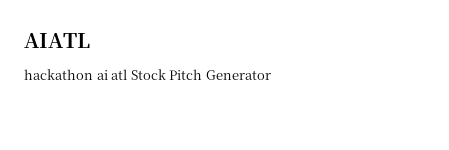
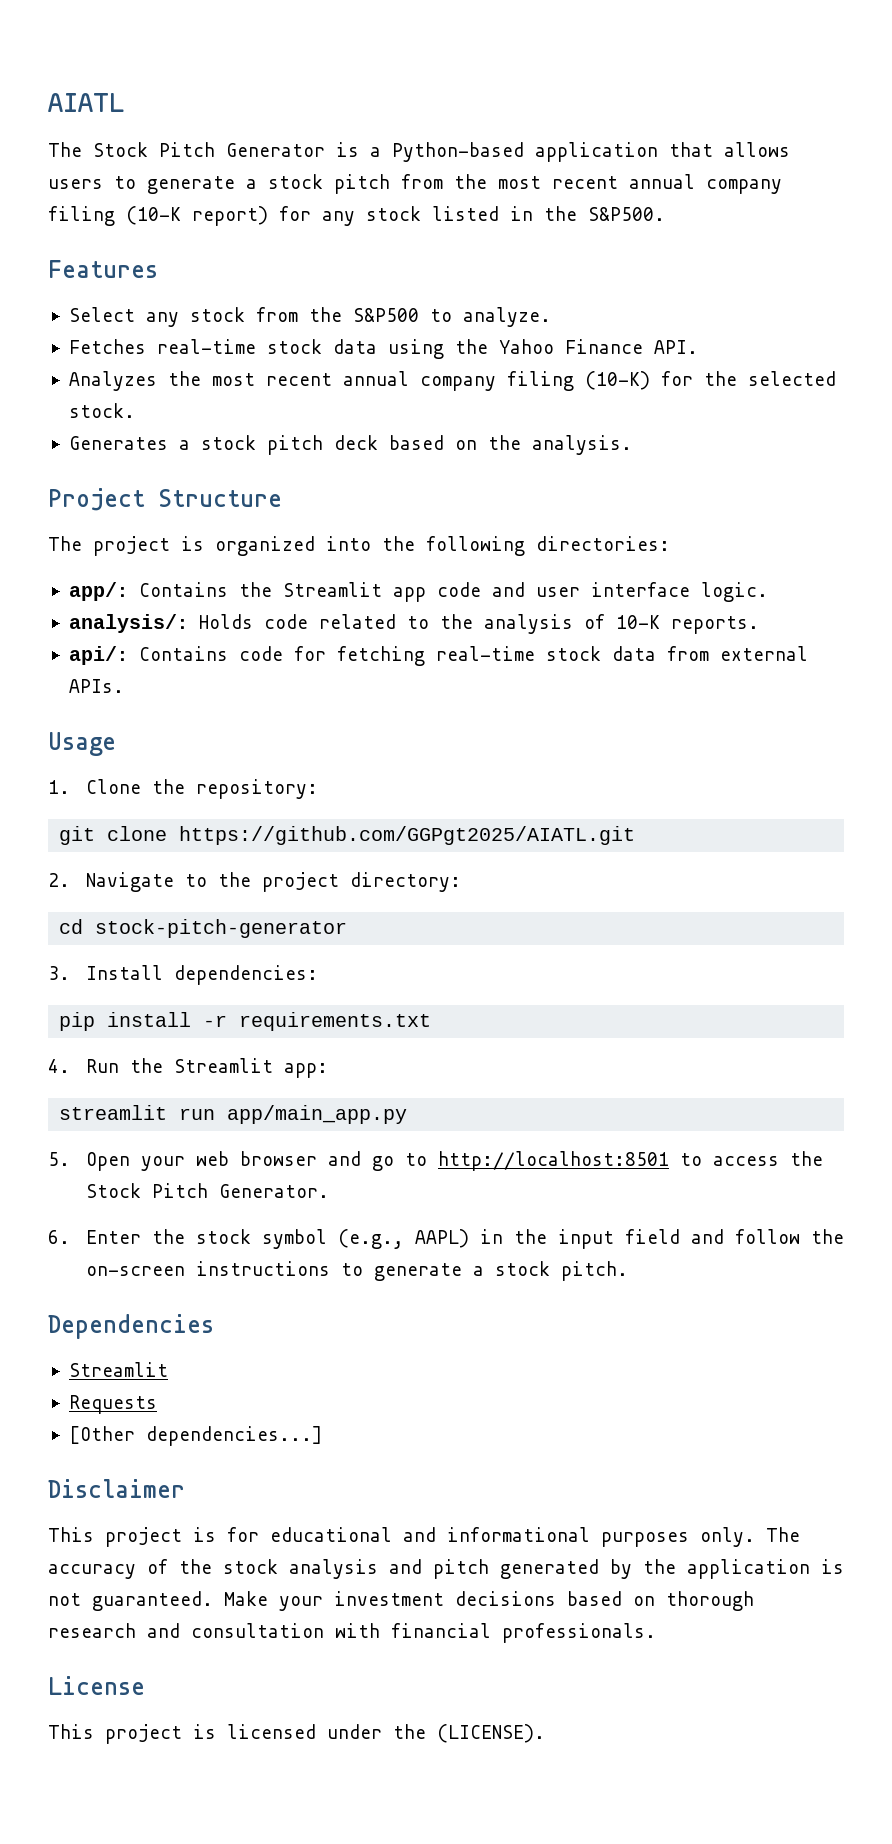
[24,69,271,80] hackathon ai atl Stock Pitch Generator -> [48,142,790,162] [48,174,782,194] [48,206,665,226] [48,260,158,278] [68,307,551,327] [68,339,698,359] [68,371,836,391] [68,403,135,418] [68,435,632,455] [48,488,282,511] [48,536,670,556] [68,582,768,602] [68,614,759,634] [68,646,808,666] [68,679,124,693] [48,732,116,756] [48,779,318,799] [59,826,636,845] [48,872,461,892] [59,919,348,938] [48,965,318,985] [59,1012,432,1031] [48,1058,328,1078] [59,1105,408,1124] [48,1151,823,1171] [85,1183,329,1198] [48,1229,844,1249] [85,1261,628,1281] [48,1314,214,1339] [68,1362,168,1377] [68,1395,157,1414] [68,1426,322,1446] [48,1479,185,1498] [48,1527,800,1547] [48,1559,844,1579] [48,1591,754,1611] [48,1623,656,1643] [48,1676,145,1695] [48,1724,545,1744] The Stock Pitch Generator is a Python-based application that allows users to generate a stock pitch from the most recent annual company filing (10-K report) for any stock listed in the S&P500. // Features // Select any stock from the S&P500 to analyze. // Fetches real-time stock data using the Yahoo Finance API. // Analyzes the most recent annual company filing (10-K) for the selected stock. // Generates a stock pitch deck based on the analysis. // Project Structure // The project is organized into the following directories: // app/: Contains the Streamlit app code and user interface logic. // analysis/: Holds code related to the analysis of 10-K reports. // api/: Contains code for fetching real-time stock data from external APIs. // Usage // 1. Clone the repository: // git clone https://github.com/GGPgt2025/AIATL.git // 2. Navigate to the project directory: // cd stock-pitch-generator // 3. Install dependencies: // pip install -r requirements.txt // 4. Run the Streamlit app: // streamlit run app/main_app.py // 5. Open your web browser and go to http://localhost:8501 to access the Stock Pitch Generator. // 6. Enter the stock symbol (e.g., AAPL) in the input field and follow the on-screen instructions to generate a stock pitch. // Dependencies // Streamlit // Requests // [Other dependencies...] // Disclaimer // This project is for educational and informational purposes only. The accuracy of the stock analysis and pitch generated by the application is not guaranteed. Make your investment decisions based on thorough research and consultation with financial professionals. // License // This project is licensed under the (LICENSE).

